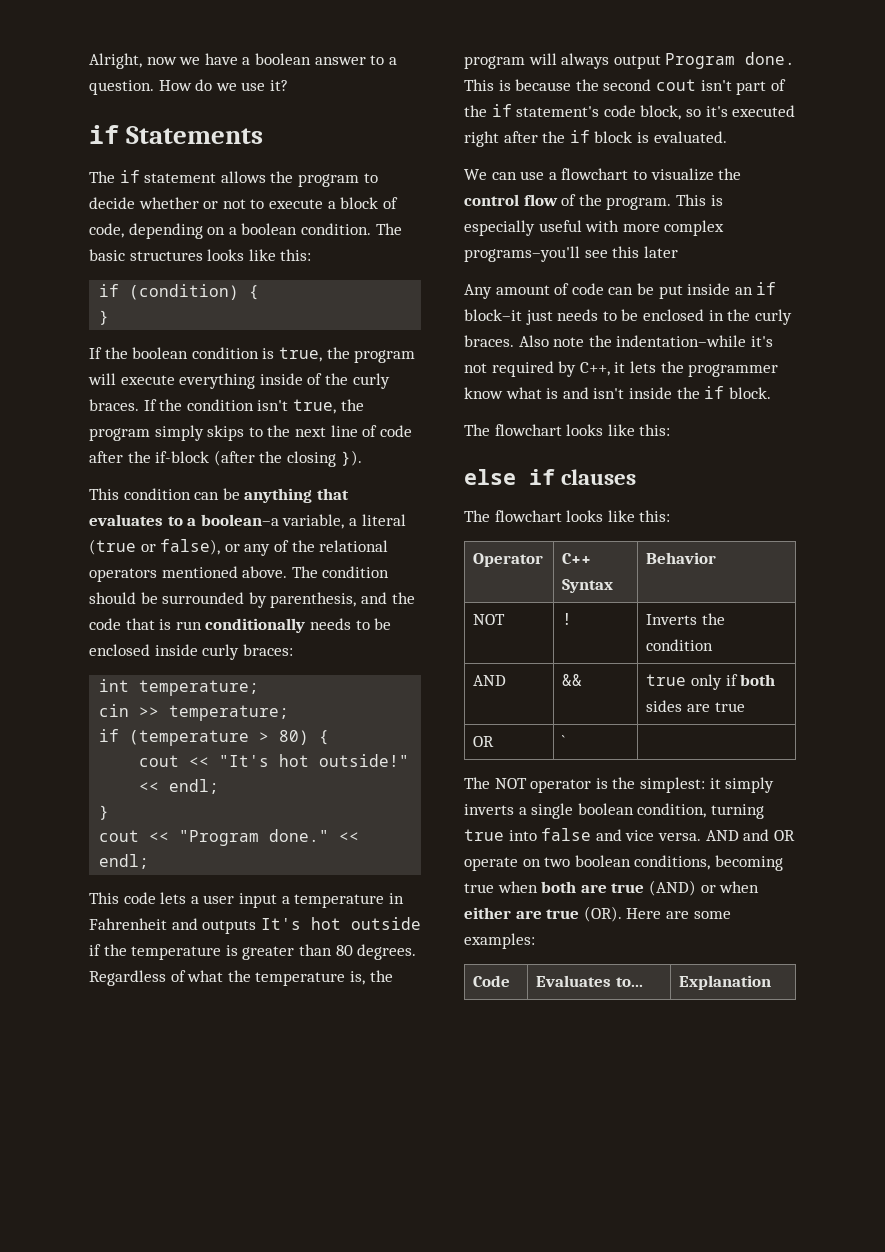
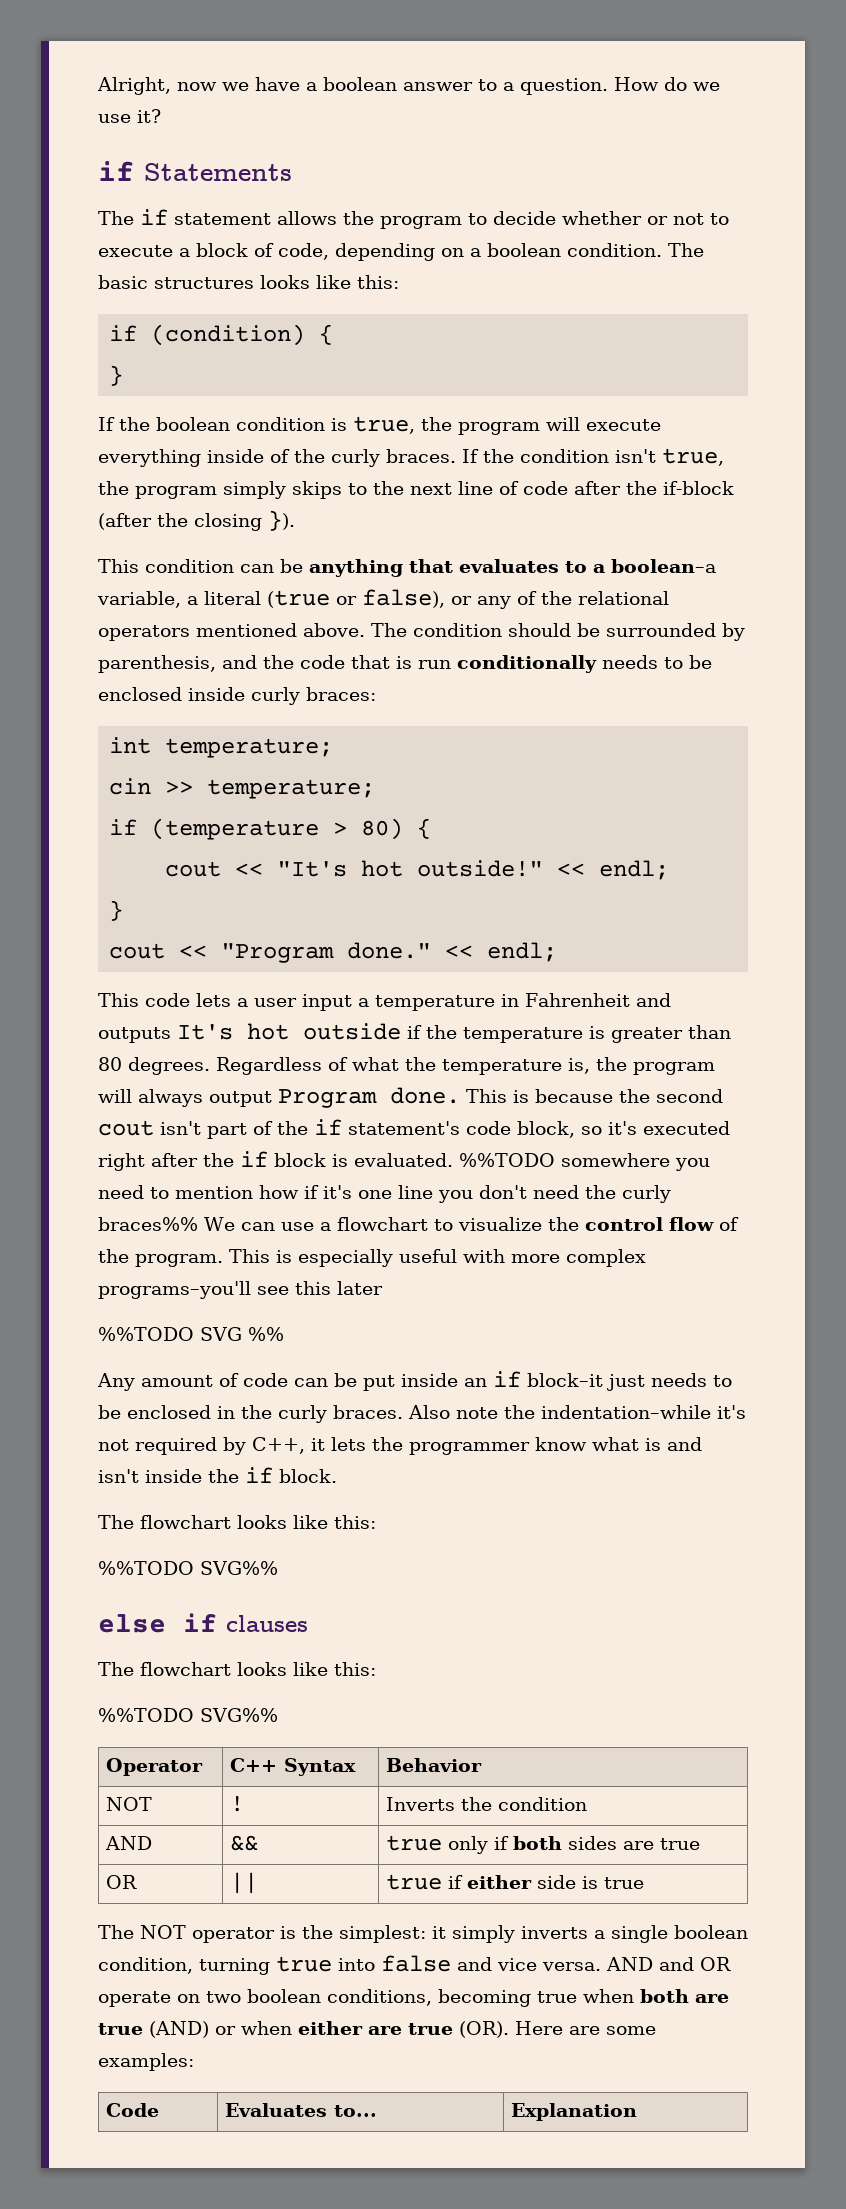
(727, 137) // -> [459,1153,710,1171] [98,1185,671,1203] [98,1217,198,1231] %%TODO somewhere you need to mention how if it's one line you don't need the curly braces%%
(678, 252) none -> [98,1327,284,1341] // %%TODO SVG %%
(671, 430) none -> [98,1561,278,1575] // %%TODO SVG%%
(671, 516) none -> [98,1708,278,1722] // %%TODO SVG%%
[562,735,566,747] ` | -> [230,1872,259,1894] [386,1874,645,1890] || | true if either side is true

